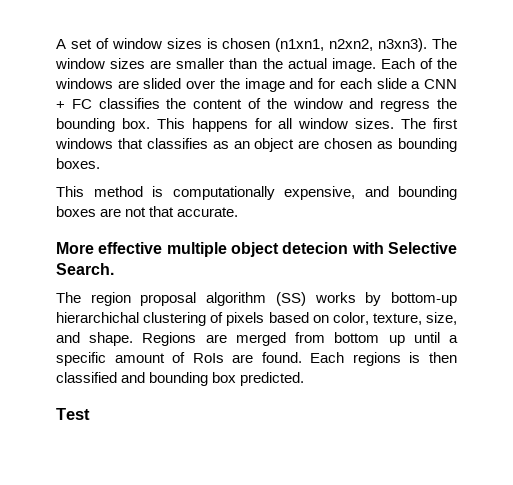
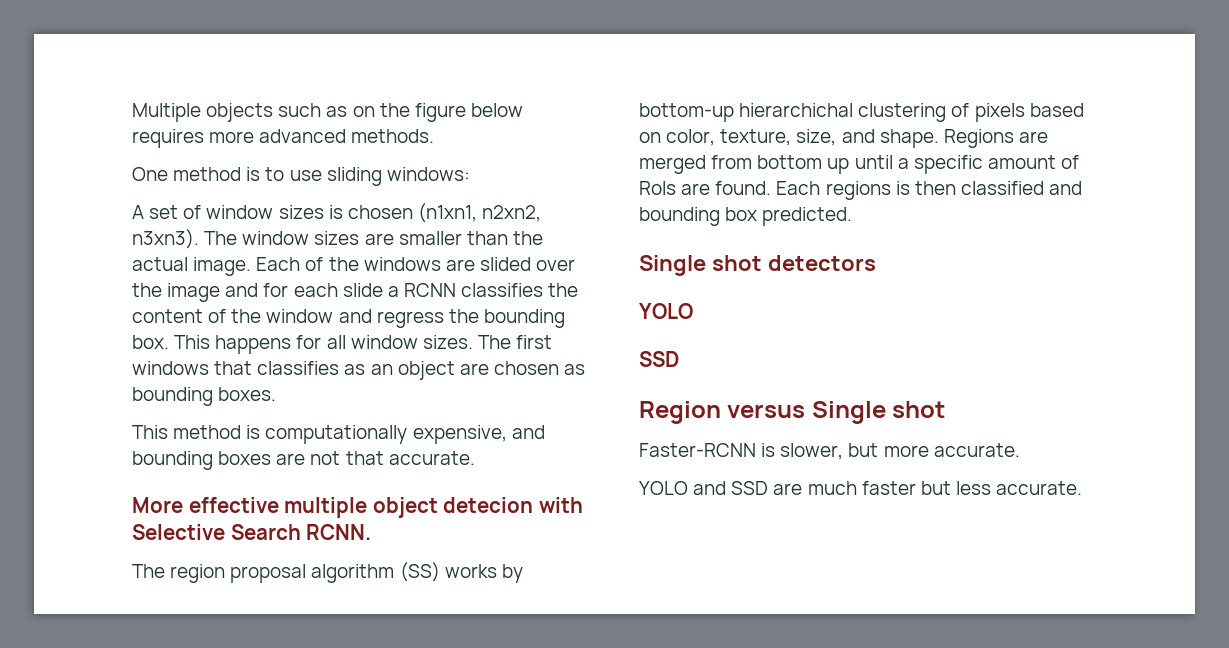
(56, 44) none -> [132,103,523,122] [132,129,435,148] [132,167,470,186] Multiple objects such as on the figure below requires more advanced methods. // One method is to use sliding windows: //
[424,79,458,89] [56,99,92,109] CNN + FC -> [403,283,456,297] RCNN
[56,263,114,275] Search. -> [230,524,372,540] Search RCNN.
[56,408,90,420] Test -> [639,255,876,276] [639,303,693,319] [639,351,679,367] [639,401,946,424] [639,443,1020,460] [639,481,1083,495] Single shot detectors // YOLO // SSD // Region versus Single shot // Faster-RCNN is slower, but more accurate. // YOLO and SSD are much faster but less accurate.

